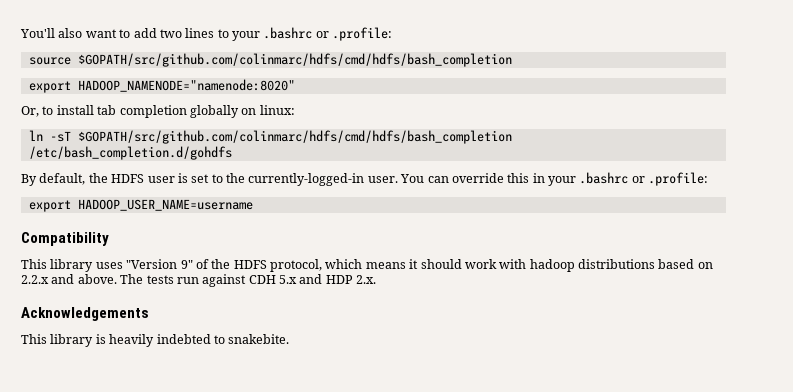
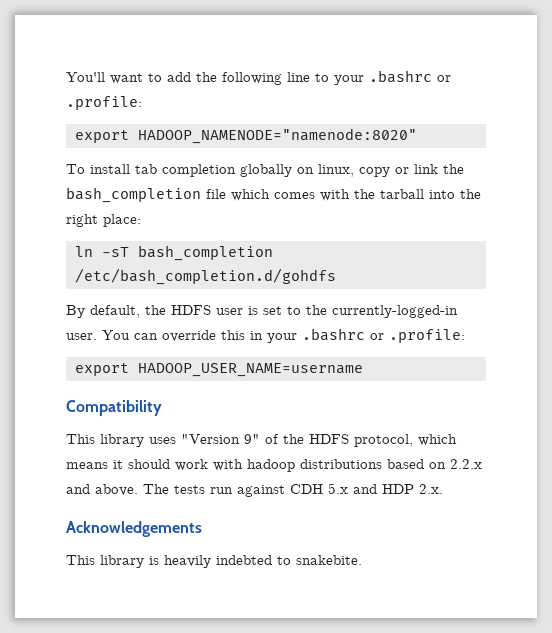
[58,28,83,38] also -> (105, 77) none
[159,28,215,38] two lines -> [196,72,310,85] the following line
[28,53,512,67] // source $GOPATH/src/github.com/colinmarc/hdfs/cmd/hdfs/bash_completion -> (142, 103) none
[21,106,54,117] Or, to -> [66,164,85,174] To
[259,105,295,115] linux: -> [318,164,464,177] [66,187,481,203] [66,214,141,227] linux, copy or link the bash_completion file which comes with the tarball into the right place:
[77,130,512,144] $GOPATH/src/github.com/colinmarc/hdfs/cmd/hdfs/bash_completion -> [137,245,273,261] bash_completion

